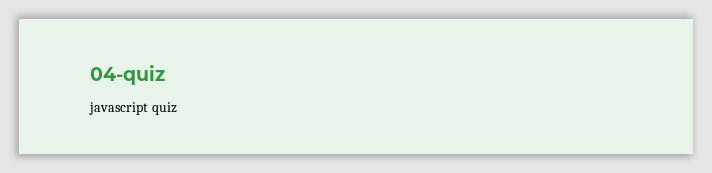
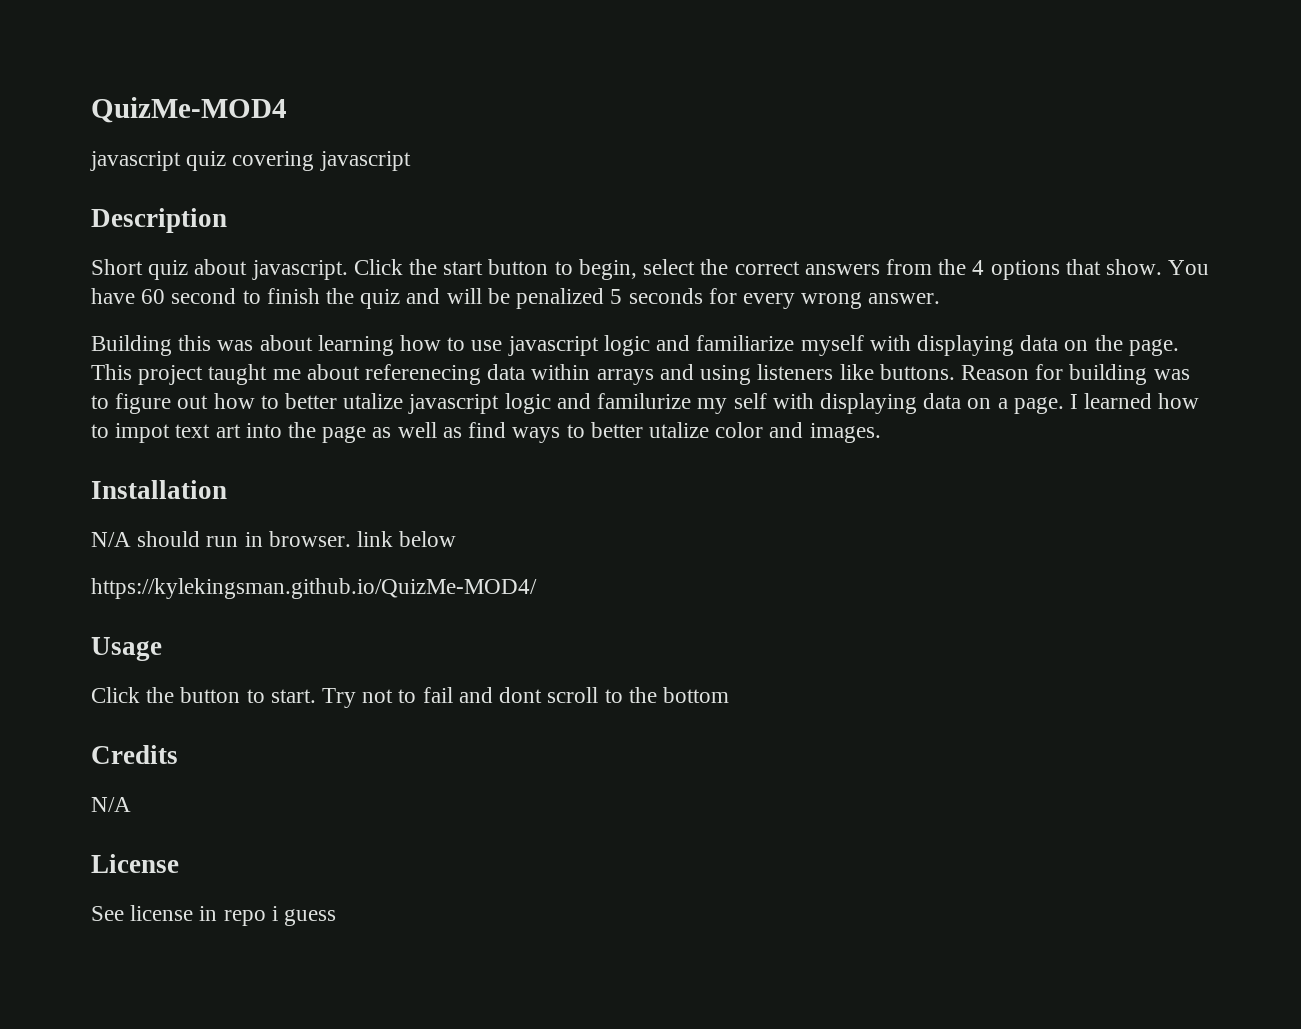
[90,65,165,85] 04-quiz -> [91,97,287,123] QuizMe-MOD4
(177, 108) none -> [232,151,411,171] [91,208,227,233] [91,259,1210,280] [91,288,941,309] [91,335,1179,356] [91,364,1190,385] [91,393,1200,414] [91,422,881,443] [91,480,227,499] [91,531,457,547] [91,578,537,599] [91,637,162,661] [91,687,729,708] [91,745,178,764] [91,797,131,812] [91,854,179,873] [91,905,337,926] covering javascript // Description // Short quiz about javascript. Click the start button to begin, select the correct answers from the 4 options that show. You have 60 second to finish the quiz and will be penalized 5 seconds for every wrong answer. // Building this was about learning how to use javascript logic and familiarize myself with displaying data on the page. This project taught me about referenecing data within arrays and using listeners like buttons. Reason for building was to figure out how to better utalize javascript logic and familurize my self with displaying data on a page. I learned how to impot text art into the page as well as find ways to better utalize color and images. // Installation // N/A should run in browser. link below // https://kylekingsman.github.io/QuizMe-MOD4/ // Usage // Click the button to start. Try not to fail and dont scroll to the bottom // Credits // N/A // License // See license in repo i guess

